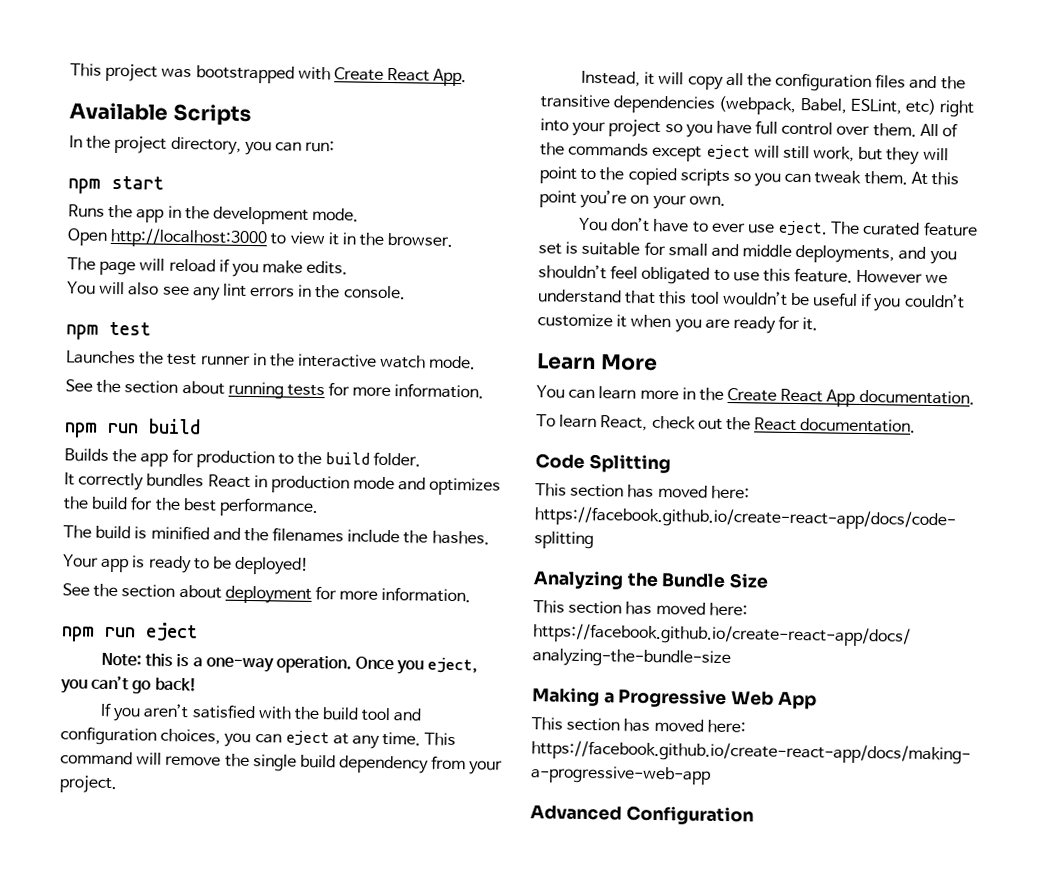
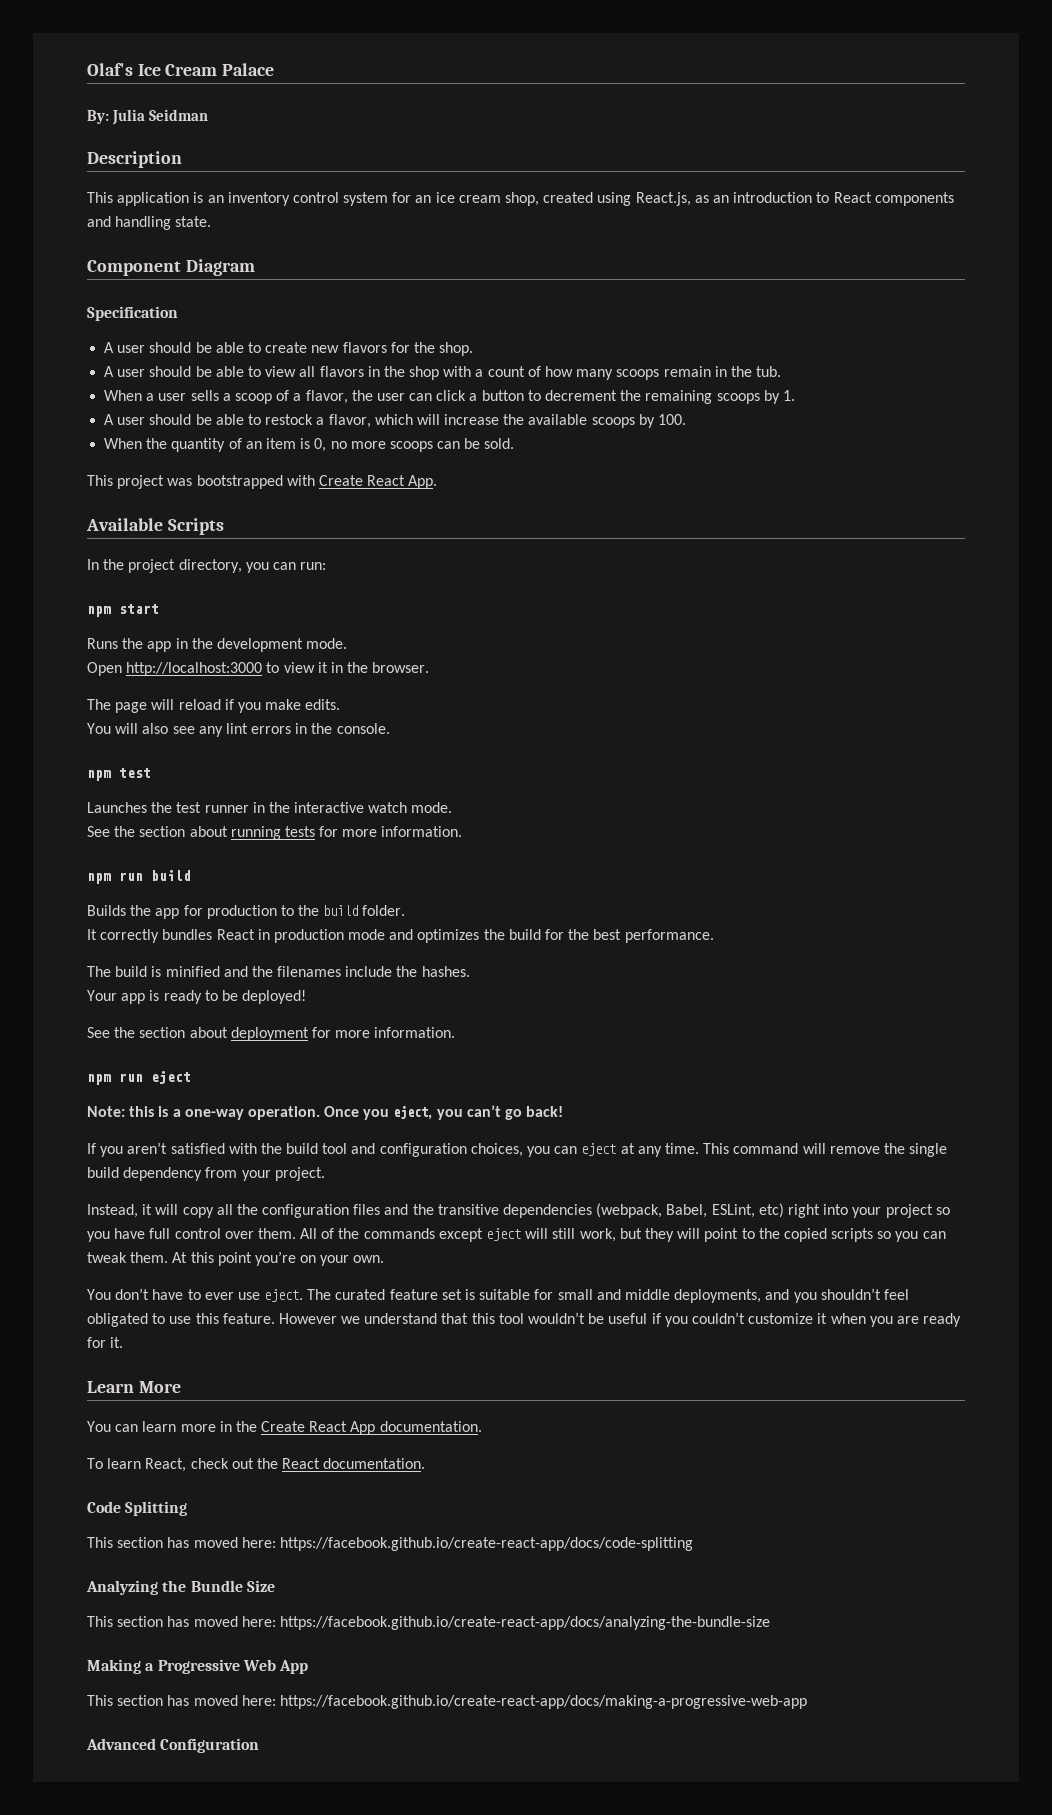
(70, 70) none -> [87,63,275,76] [87,109,209,125] [87,151,182,168] [87,192,954,206] [87,216,212,230] [87,259,255,276] [87,306,178,321] [104,342,474,356] [104,366,782,380] [104,390,795,404] [104,414,687,428] [104,438,515,452] Olaf's Ice Cream Palace // By: Julia Seidman // Description // This application is an inventory control system for an ice cream shop, created using React.js, as an introduction to React components and handling state. // Component Diagram // Specification // A user should be able to create new flavors for the shop. // A user should be able to view all flavors in the shop with a count of how many scoops remain in the tub. // When a user sells a scoop of a flavor, the user can click a button to decrement the remaining scoops by 1. // A user should be able to restock a flavor, which will increase the available scoops by 100. // When the quantity of an item is 0, no more scoops can be sold. //

